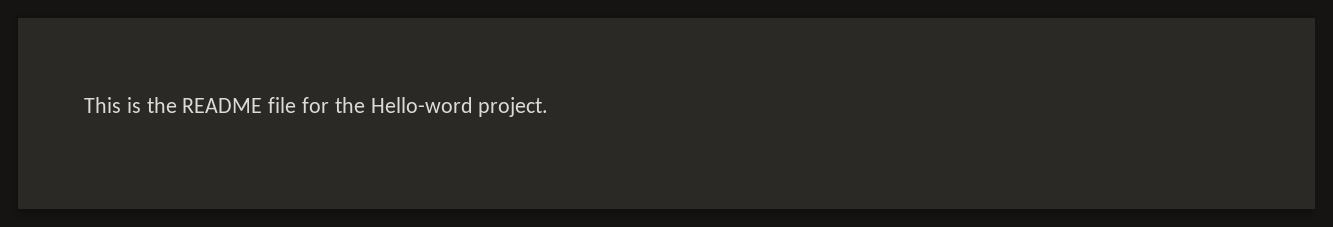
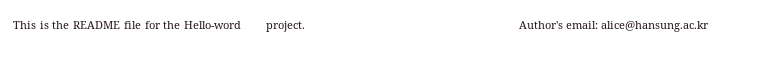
(549, 107) none -> [519,21,709,32] // Author's email: alice@hansung.ac.kr

